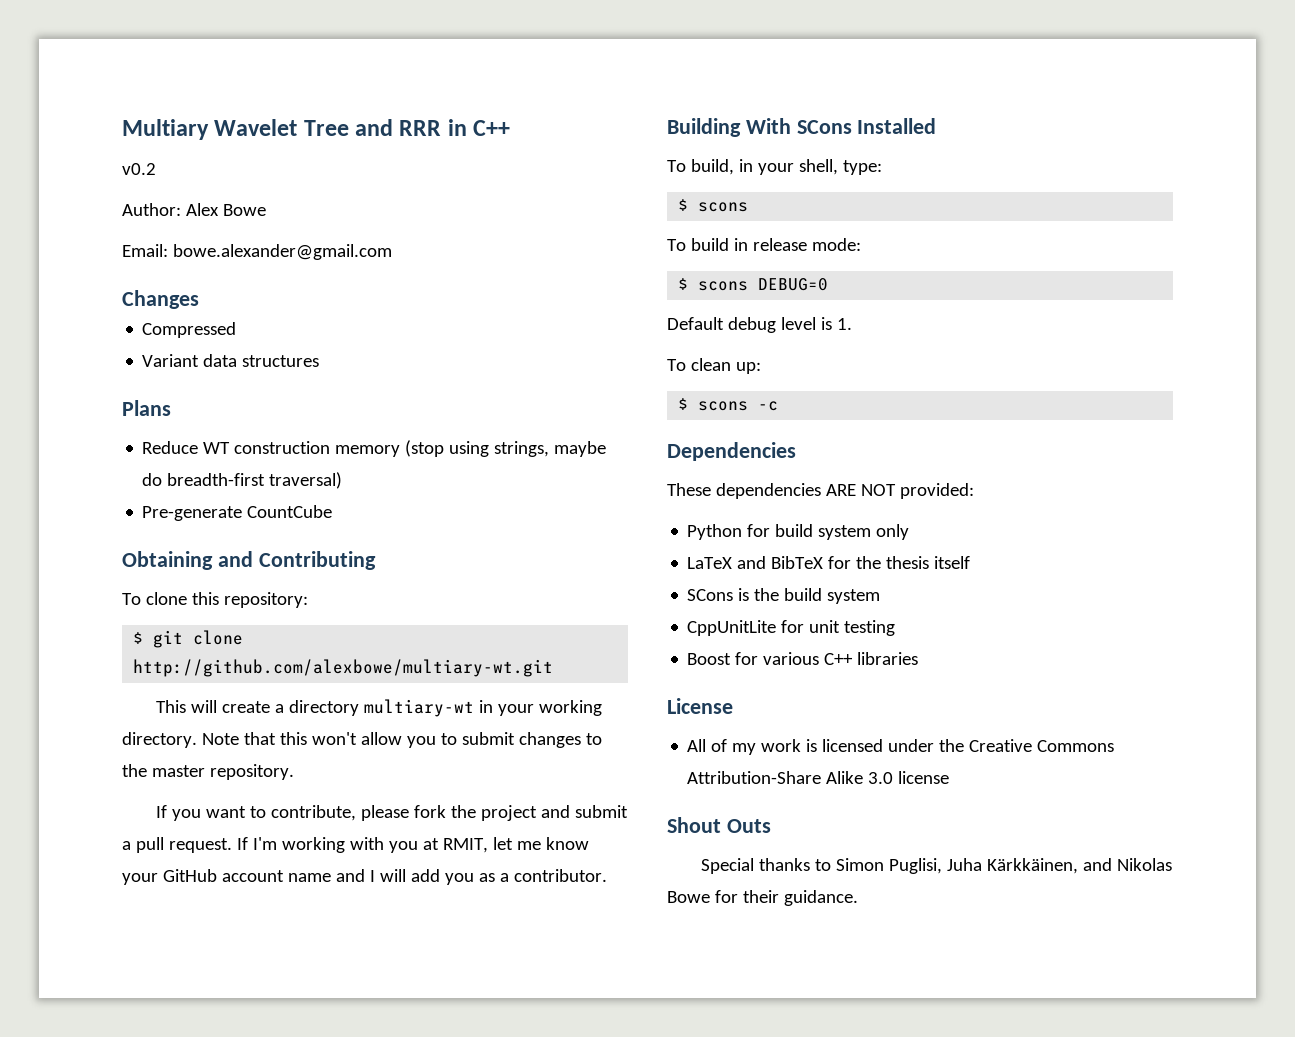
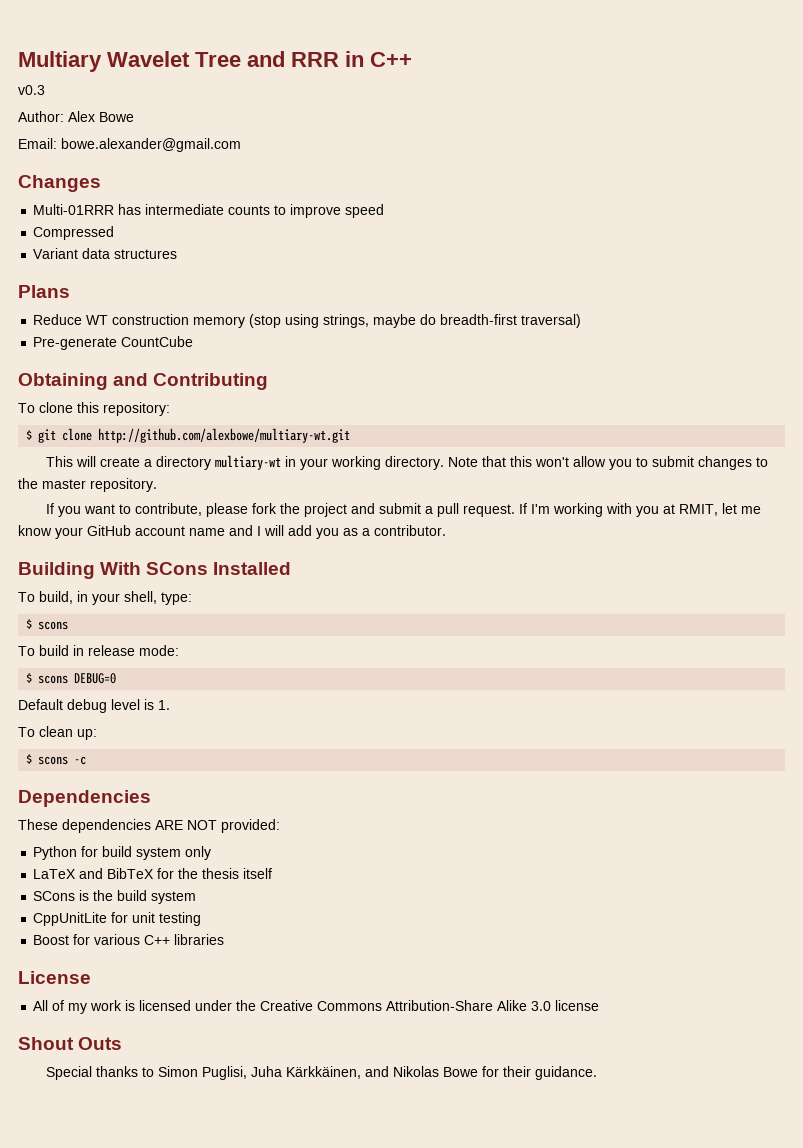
[122,163,156,175] v0.2 -> [18,85,45,95] v0.3
(199, 299) none -> [33,204,385,218] // Multi-01RRR has intermediate counts to improve speed

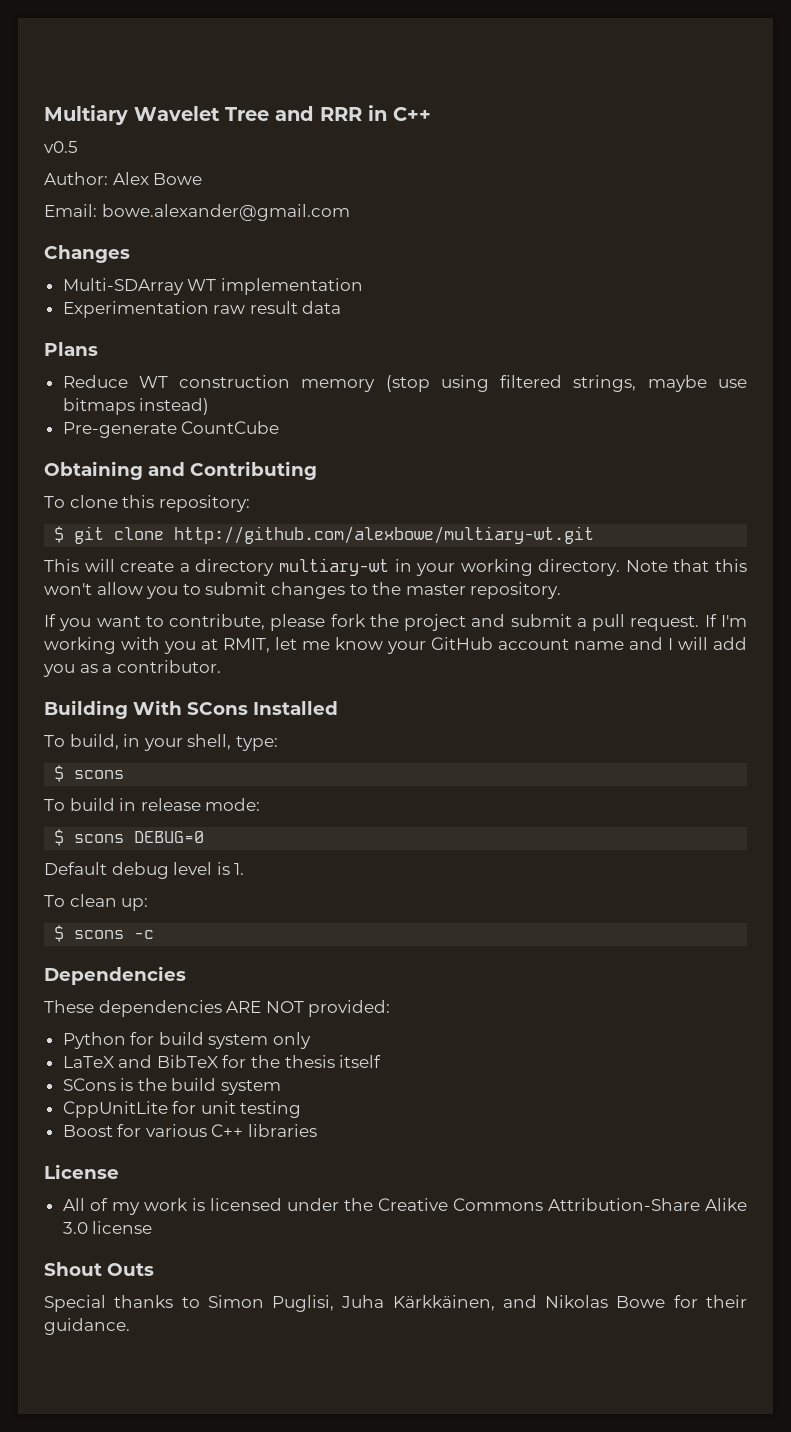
[18,85,45,95] v0.3 -> [44,141,78,153] v0.5
[33,204,385,218] [33,226,115,240] [33,248,79,259] Multi-01RRR has intermediate counts to improve speed // Compressed // Variant -> [62,278,363,295] [62,301,298,318] Multi-SDArray WT implementation // Experimentation raw result
[114,249,178,259] structures -> (342, 307) none
(320, 321) none -> [500,375,563,388] filtered
[420,314,582,328] do breadth-first traversal) -> [718,379,747,388] [62,398,210,415] use bitmaps instead)

